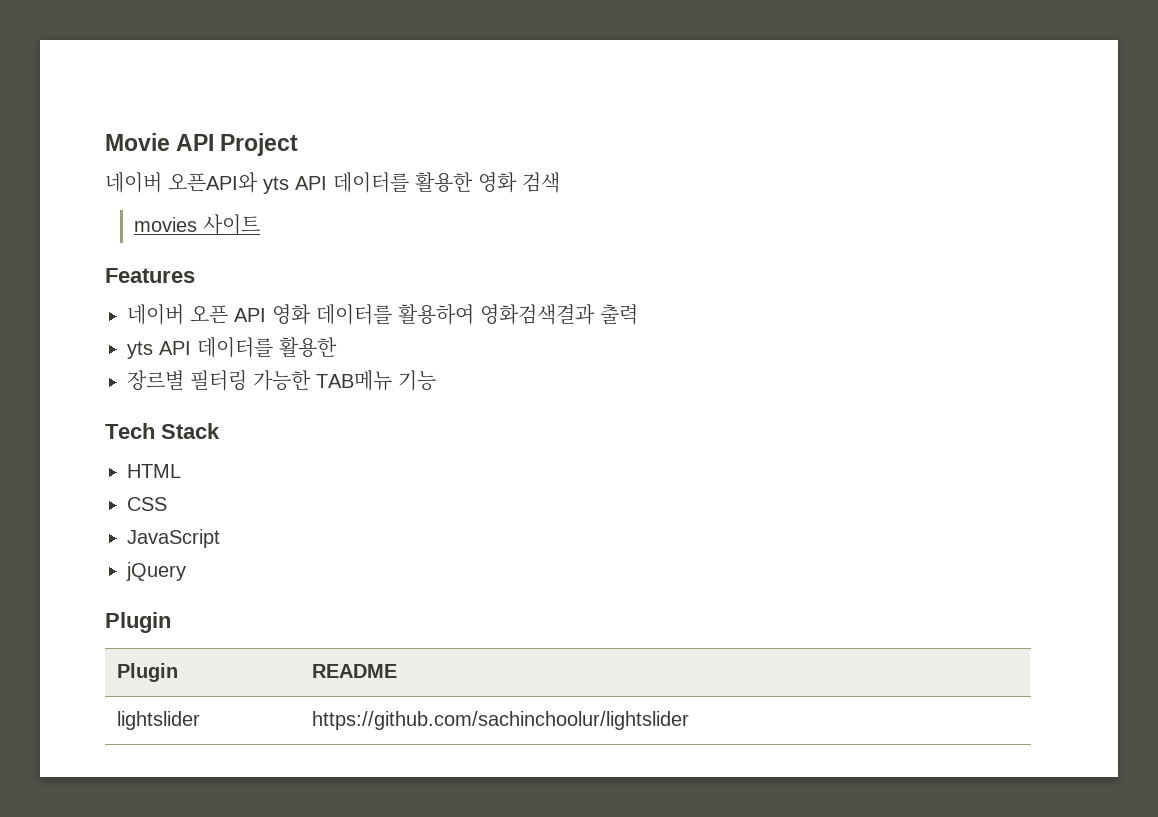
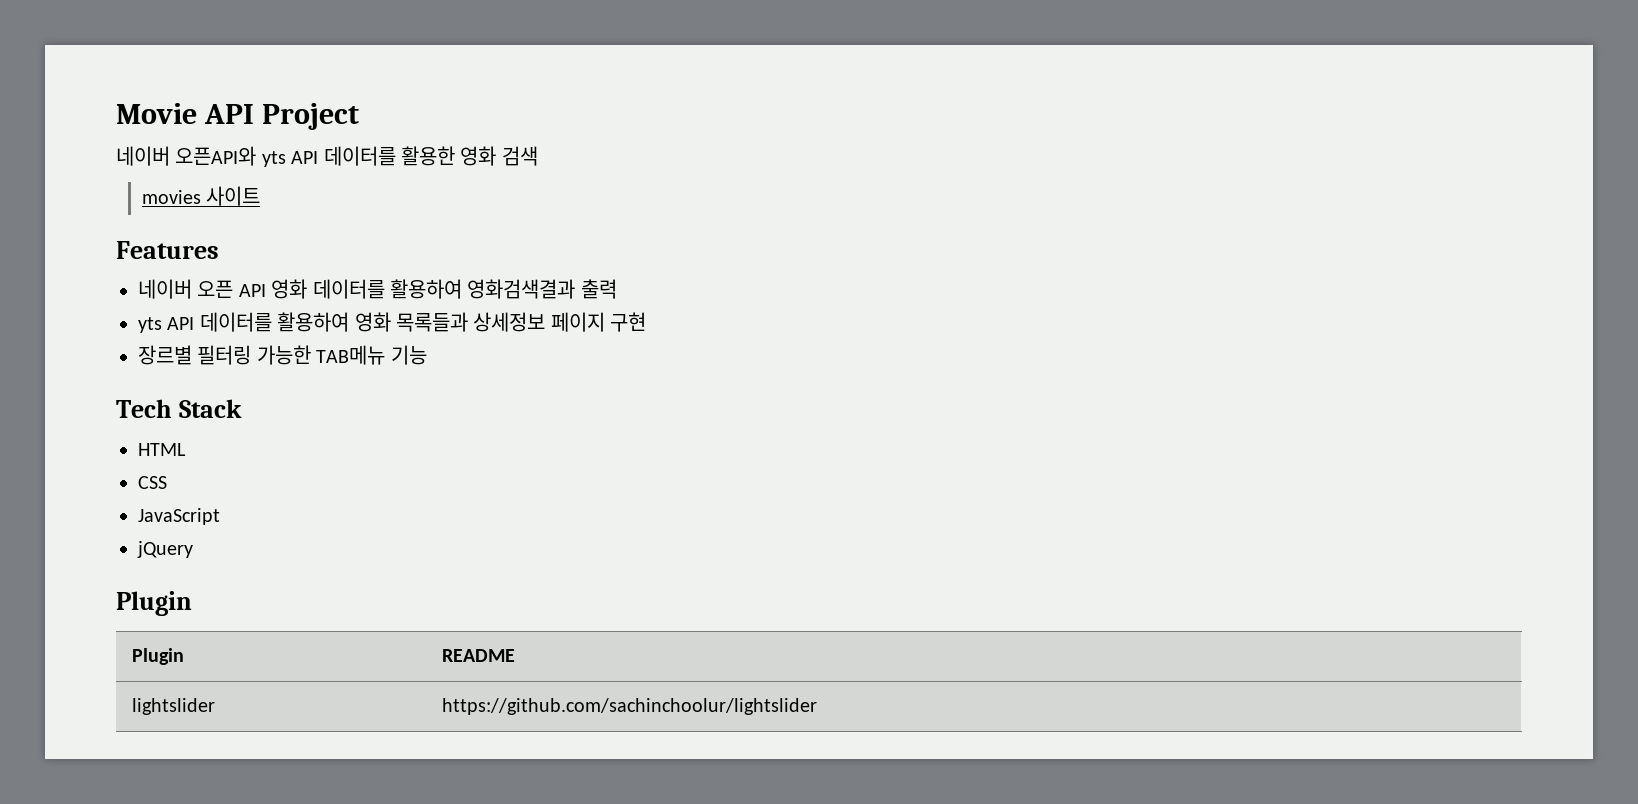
[279,337,337,358] 활용한 -> [277,312,647,332] 활용하여 영화 목록들과 상세정보 페이지 구현

